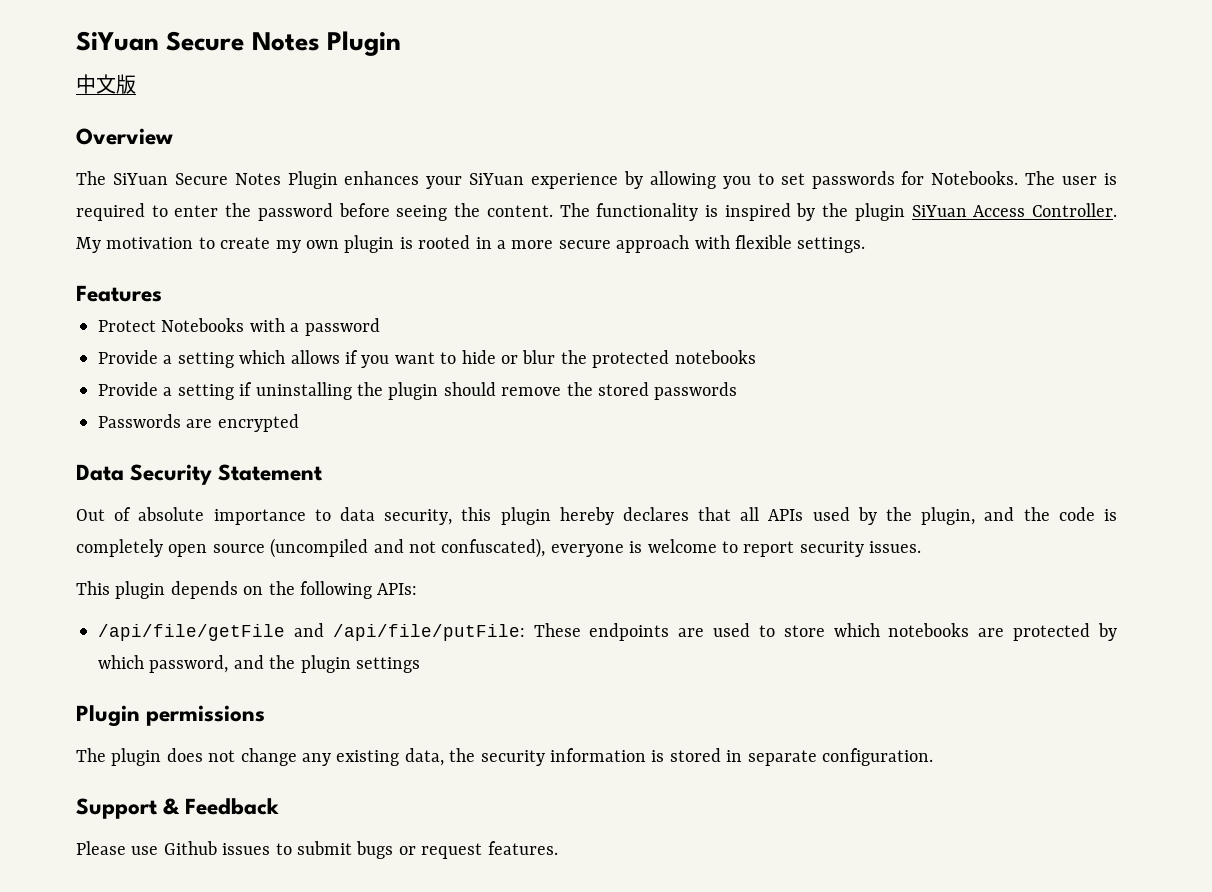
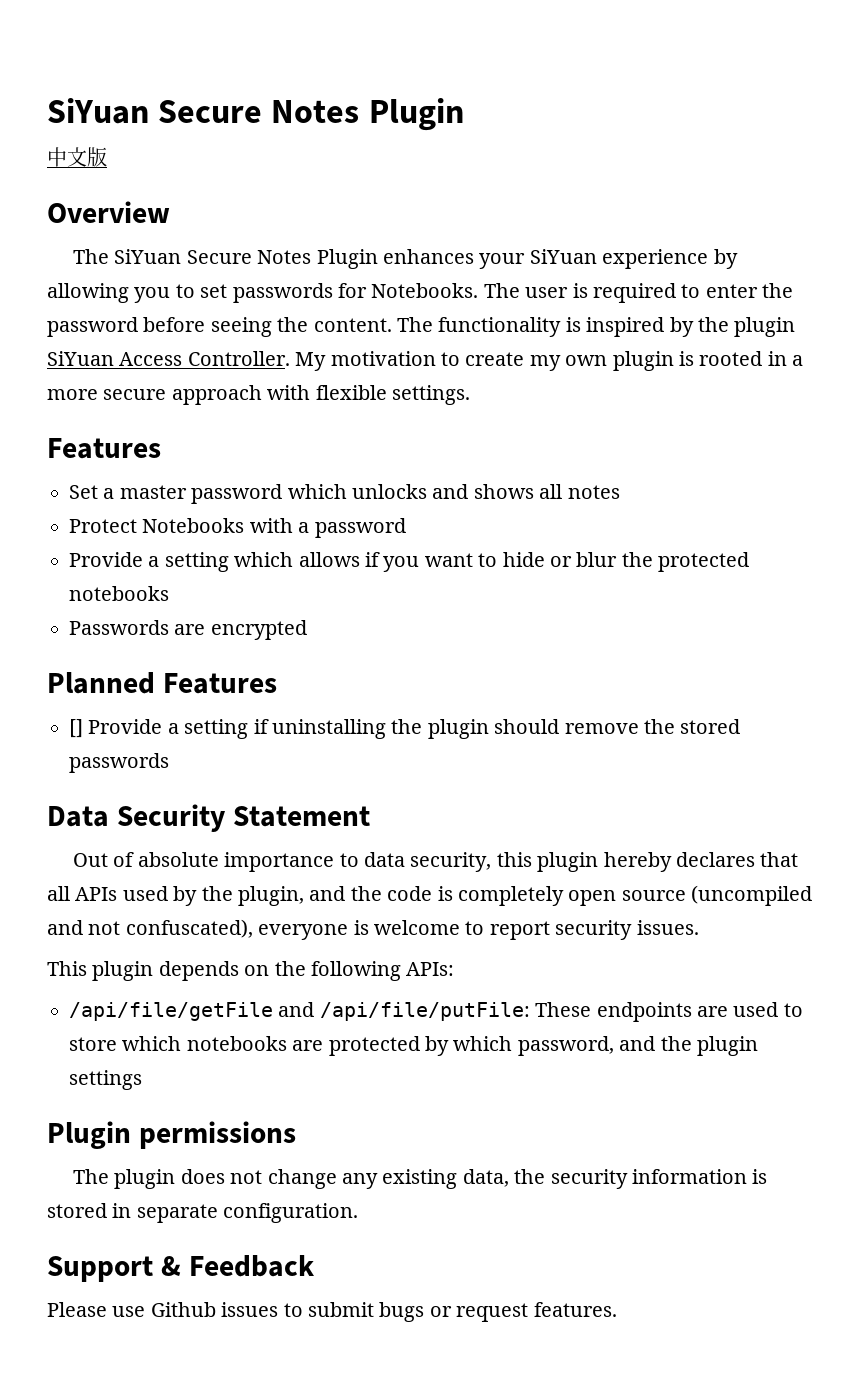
(162, 293) none -> [69,484,620,504] // Set a master password which unlocks and shows all notes
(756, 357) none -> [69,620,307,640] [47,672,277,694] [69,719,83,738] Passwords are encrypted // Planned Features // []
[98,414,299,432] // Passwords are encrypted -> (169, 763) none

